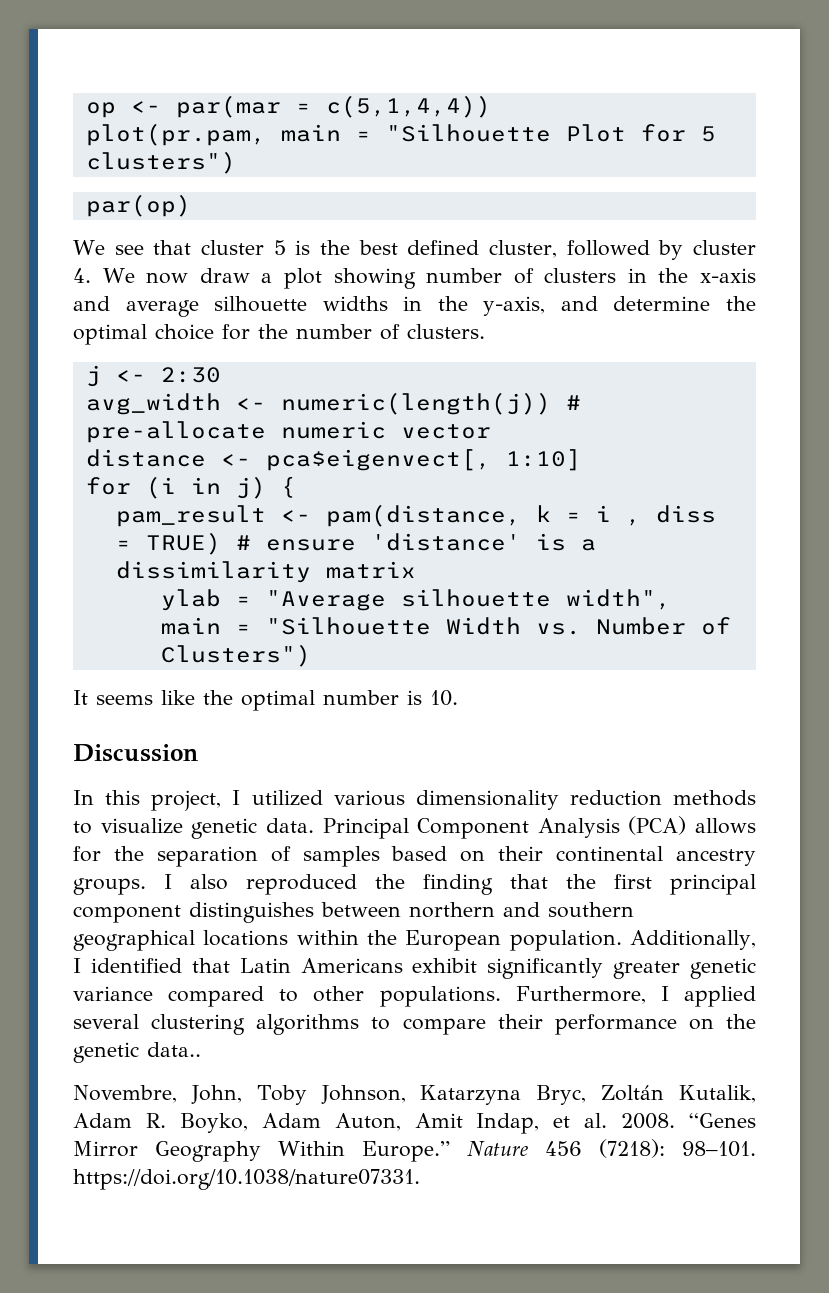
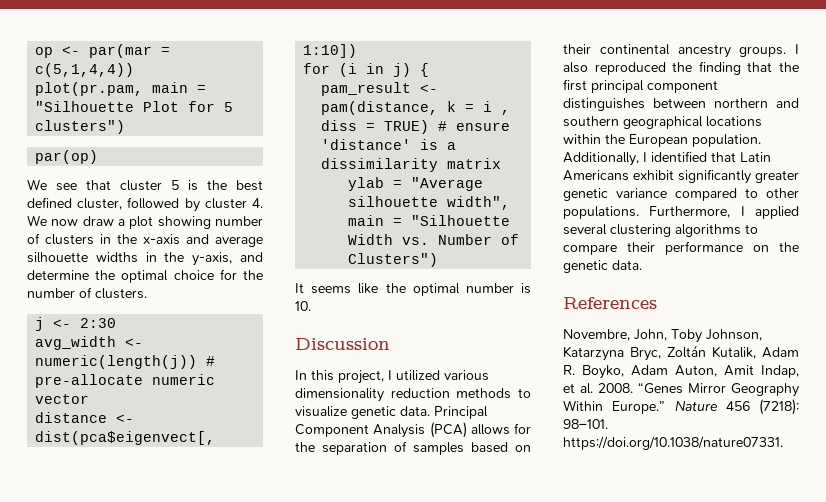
[265,449,581,471] pca$eigenvect[, 1:10] -> [35,431,216,445] [303,44,358,58] dist(pca$eigenvect[, 1:10])
[147,1042,201,1057] data.. -> [612,260,642,270] [563,297,657,309] data. // References

